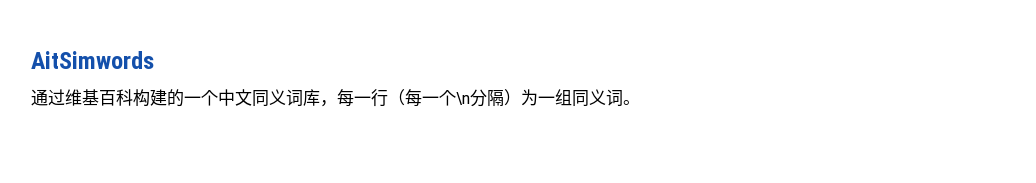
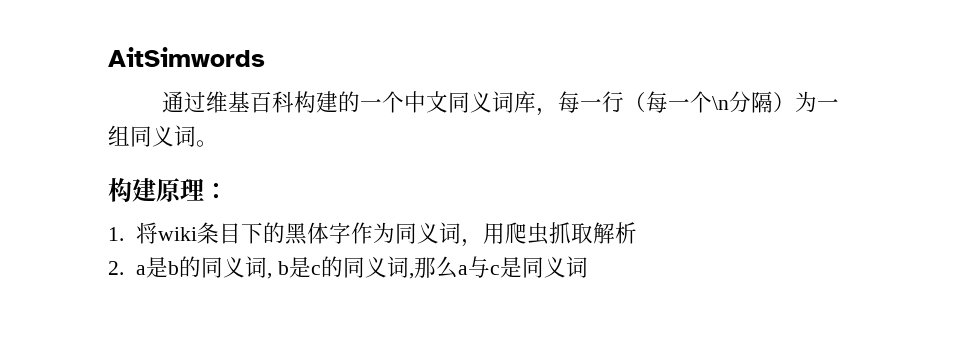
(640, 102) none -> [108,178,228,202] [108,222,638,247] [108,256,589,279] // 构建原理： // 1.将wiki条目下的黑体字作为同义词，用爬虫抓取解析 // 2. a是b的同义词, b是c的同义词,那么a与c是同义词

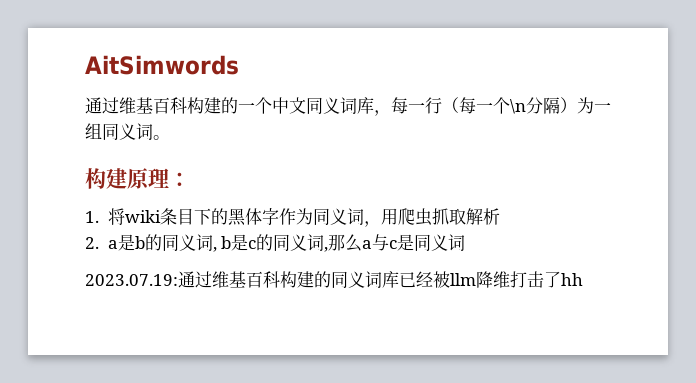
(589, 267) none -> [85,271,583,288] // 2023.07.19:通过维基百科构建的同义词库已经被llm降维打击了hh

